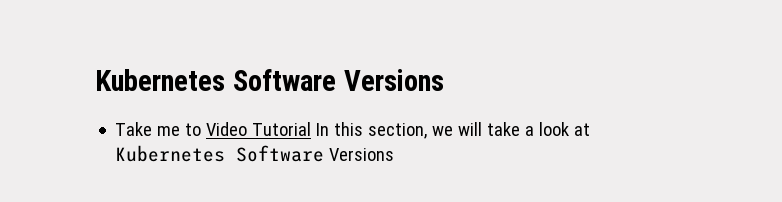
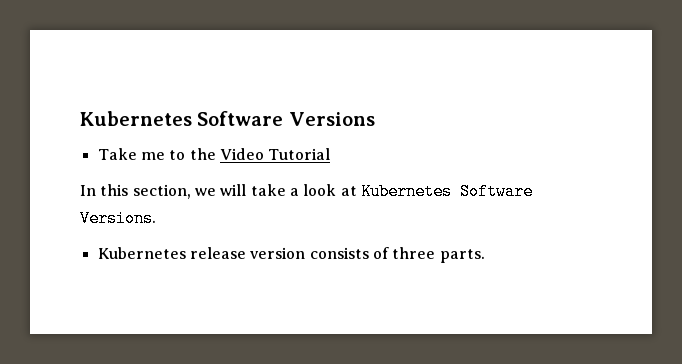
(202, 129) none -> [189,148,216,160] the
(312, 129) none -> (331, 154) //
[329,148,395,161] Versions -> [80,210,156,227] [97,247,485,263] Versions. // Kubernetes release version consists of three parts.

